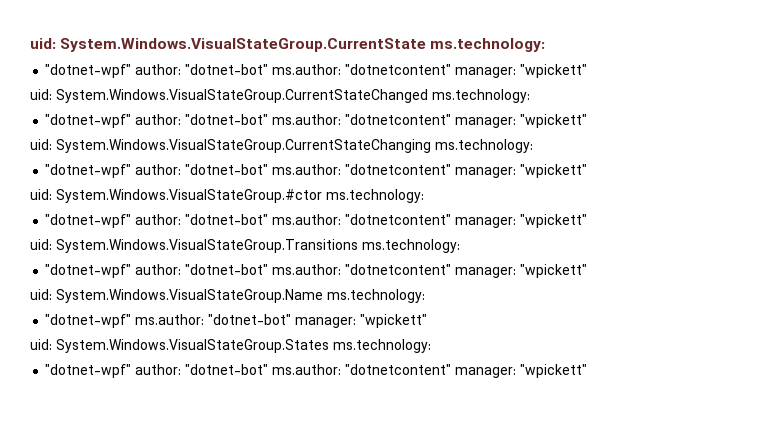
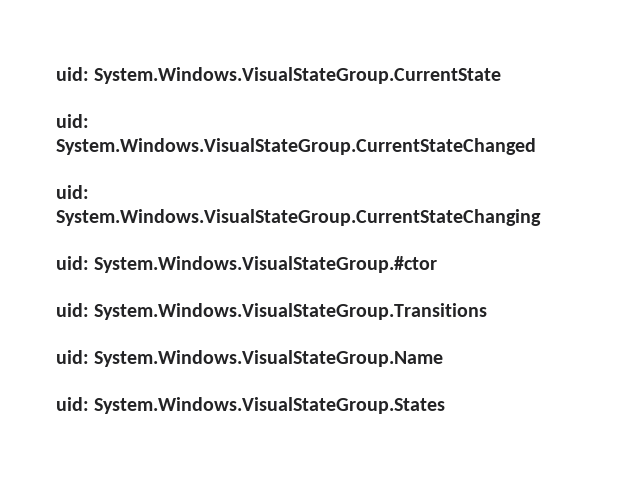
[430,38,546,52] [45,64,588,78] [30,89,530,103] [45,114,588,128] [30,139,533,153] [45,164,588,178] [30,189,424,203] [45,214,588,228] [30,239,460,253] [45,264,588,278] [30,289,425,303] [45,314,428,328] [30,339,431,353] [45,364,588,378] ms.technology: // "dotnet-wpf" author: "dotnet-bot" ms.author: "dotnetcontent" manager: "wpickett" // uid: System.Windows.VisualStateGroup.CurrentStateChanged ms.technology: // "dotnet-wpf" author: "dotnet-bot" ms.author: "dotnetcontent" manager: "wpickett" // uid: System.Windows.VisualStateGroup.CurrentStateChanging ms.technology: // "dotnet-wpf" author: "dotnet-bot" ms.author: "dotnetcontent" manager: "wpickett" // uid: System.Windows.VisualStateGroup.#ctor ms.technology: // "dotnet-wpf" author: "dotnet-bot" ms.author: "dotnetcontent" manager: "wpickett" // uid: System.Windows.VisualStateGroup.Transitions ms.technology: // "dotnet-wpf" author: "dotnet-bot" ms.author: "dotnetcontent" manager: "wpickett" // uid: System.Windows.VisualStateGroup.Name ms.technology: // "dotnet-wpf" ms.author: "dotnet-bot" manager: "wpickett" // uid: System.Windows.VisualStateGroup.States ms.technology: // "dotnet-wpf" author: "dotnet-bot" ms.author: "dotnetcontent" manager: "wpickett" -> [56,114,89,128] [56,138,536,155] [56,185,89,199] [56,209,541,226] [56,256,438,273] [56,303,488,320] [56,350,444,367] [56,397,446,414] // uid: System.Windows.VisualStateGroup.CurrentStateChanged // uid: System.Windows.VisualStateGroup.CurrentStateChanging // uid: System.Windows.VisualStateGroup.#ctor // uid: System.Windows.VisualStateGroup.Transitions // uid: System.Windows.VisualStateGroup.Name // uid: System.Windows.VisualStateGroup.States

